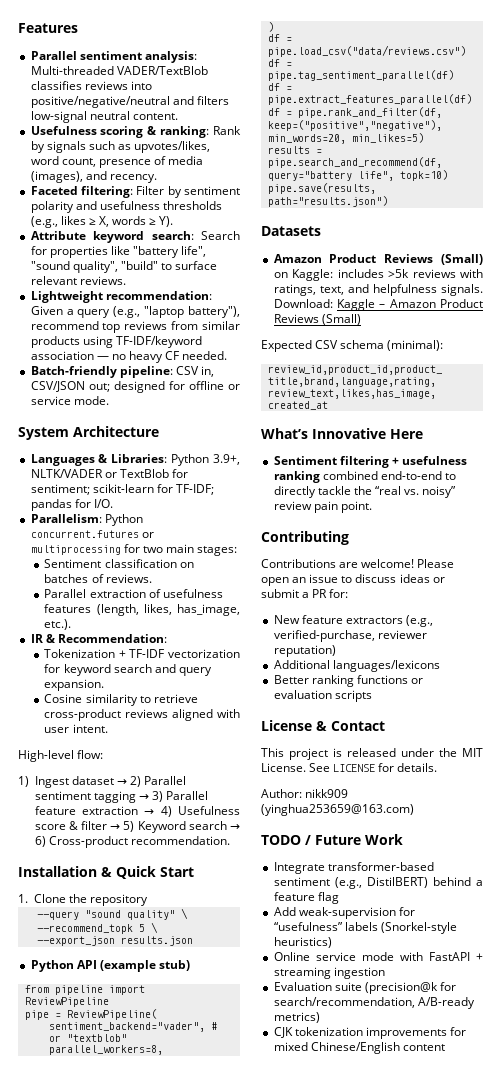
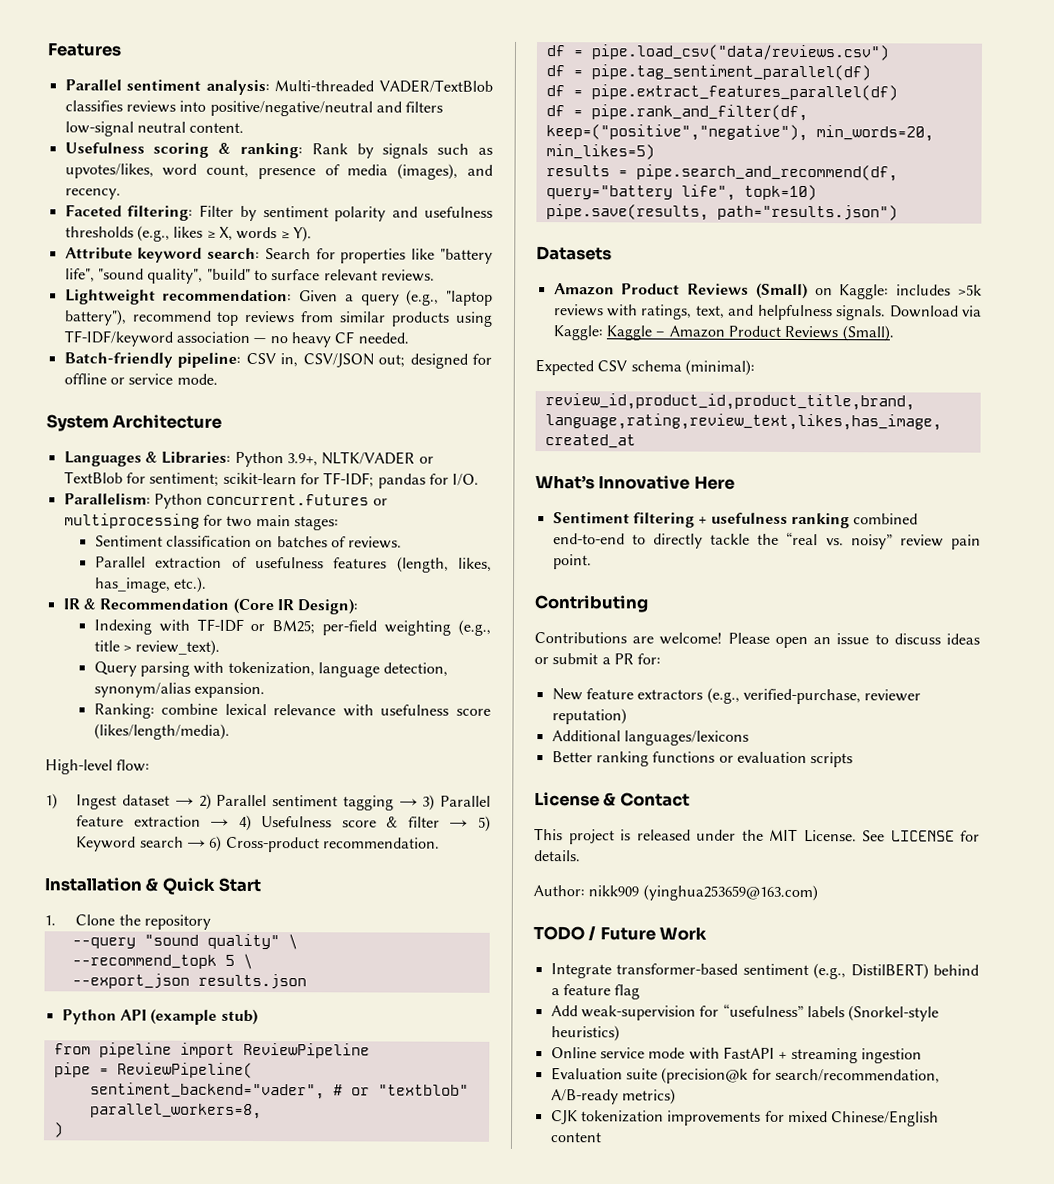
[57,634,167,643] [44,649,240,658] [44,664,212,676] [44,679,105,691] [44,694,198,706] [44,709,240,721] [44,724,108,733] Recommendation: // Tokenization + TF‑IDF vectorization for keyword search and query expansion. // Cosine similarity to retrieve cross‑product reviews aligned with user intent. -> [99,597,359,615] [93,618,492,636] [93,639,221,656] [93,661,449,678] [93,682,266,699] [93,703,491,719] [93,723,230,740] Recommendation (Core IR Design): // Indexing with TF‑IDF or BM25; per‑field weighting (e.g., title > review_text). // Query parsing with tokenization, language detection, synonym/alias expansion. // Ranking: combine lexical relevance with usefulness score (likes/length/media).
[273,299,333,308] Download: -> [889,305,982,318] [552,325,603,341] Download via Kaggle:
[321,314,361,325] (Small) -> [841,325,894,342] (Small).

